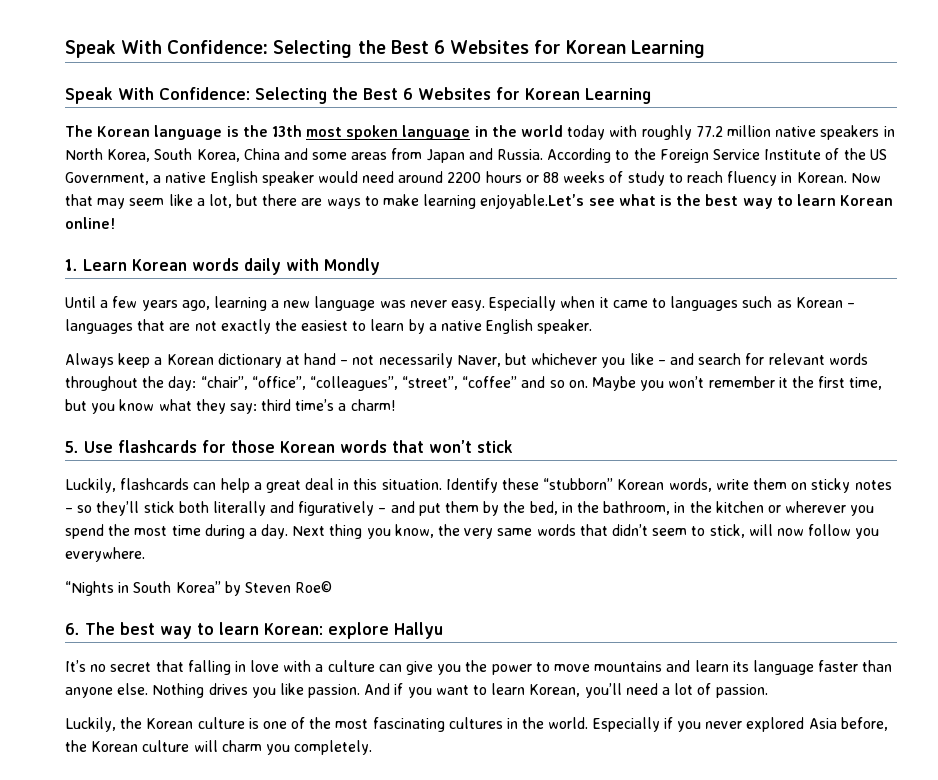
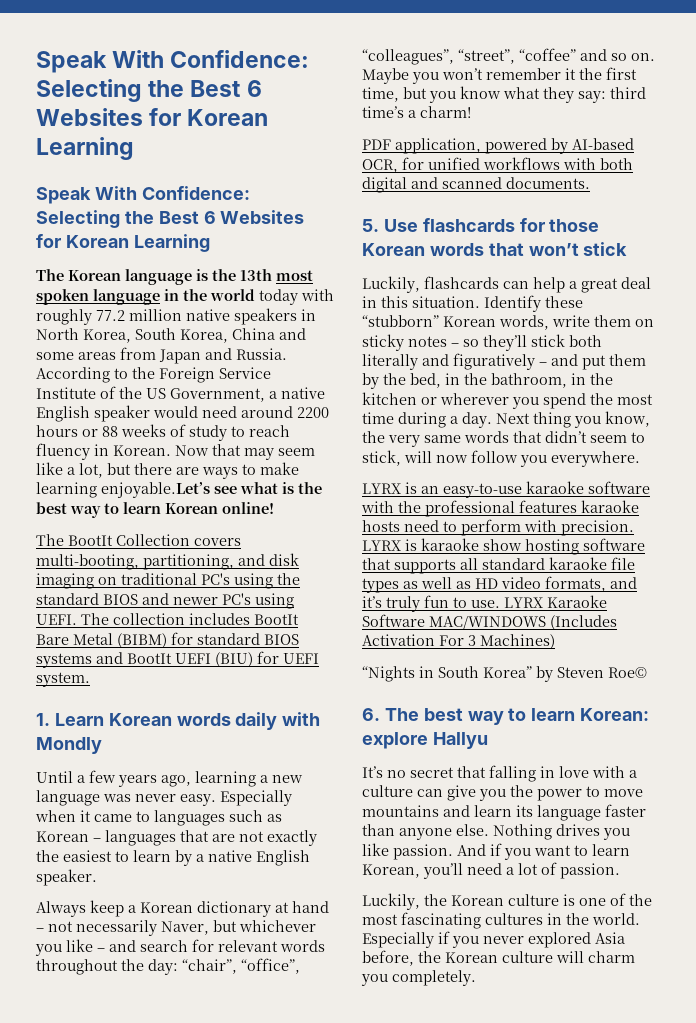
(115, 223) none -> [36,534,241,546] [36,553,299,570] [36,573,300,589] [36,593,294,609] [36,613,299,625] [36,632,299,648] [36,651,319,668] [36,672,90,687] // The BootIt Collection covers multi-booting, partitioning, and disk imaging on traditional PC's using the standard BIOS and newer PC's using UEFI. The collection includes BootIt Bare Metal (BIBM) for standard BIOS systems and BootIt UEFI (BIU) for UEFI system.
(395, 405) none -> [362,138,634,154] [362,157,633,173] [362,177,590,193] // PDF application, powered by AI-based OCR, for unified workflows with both digital and scanned documents.
(145, 554) none -> [362,481,650,498] [361,500,639,517] [362,519,634,536] [362,538,645,555] [362,557,635,574] [362,576,637,593] [362,595,607,612] [362,614,617,630] [362,634,555,649] // LYRX is an easy-to-use karaoke software with the professional features karaoke hosts need to perform with precision. LYRX is karaoke show hosting software that supports all standard karaoke file types as well as HD video formats, and it’s truly fun to use. LYRX Karaoke Software MAC/WINDOWS (Includes Activation For 3 Machines)

